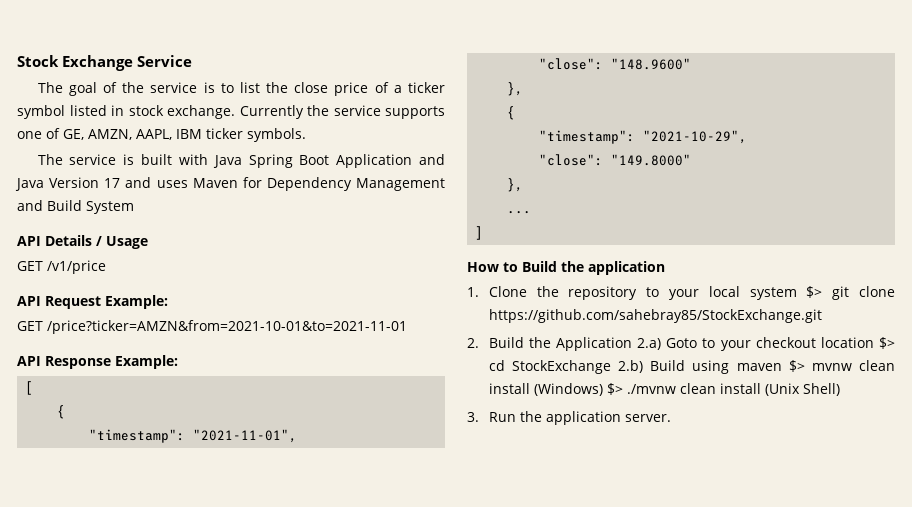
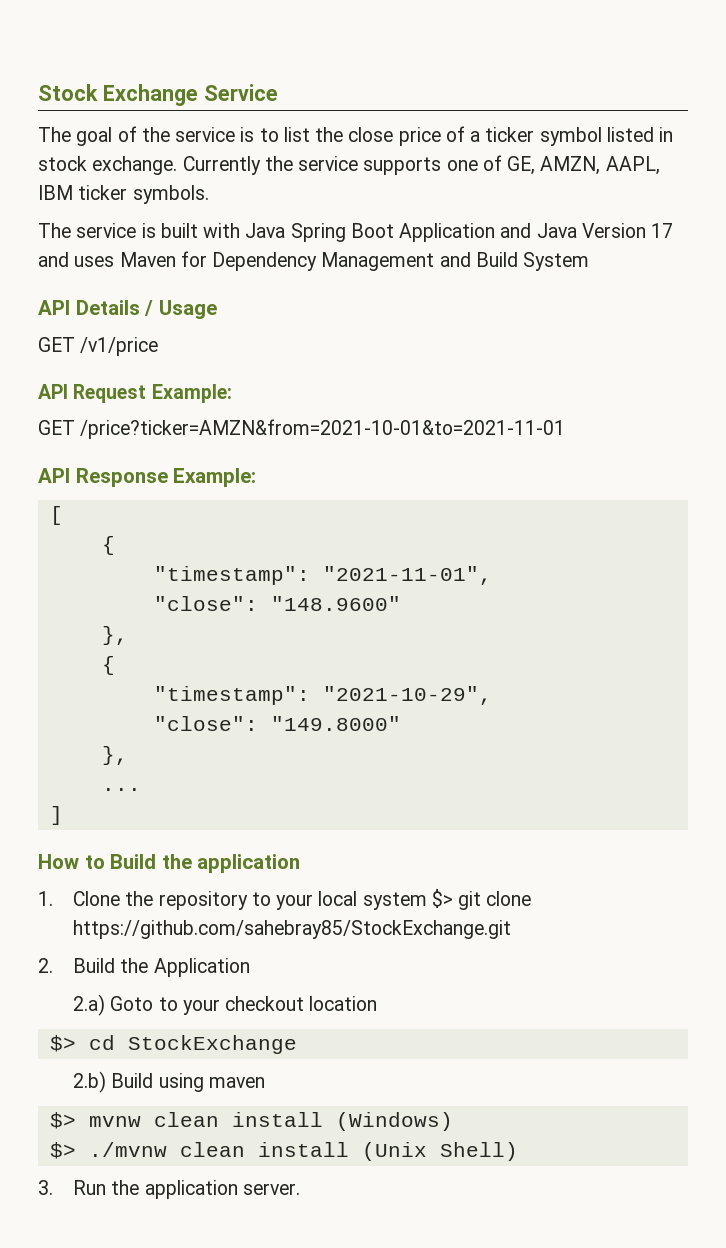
(633, 344) none -> (250, 967) //
(874, 342) none -> (378, 1003) //
(611, 367) none -> (297, 1044) //
(782, 367) none -> (265, 1082) //
(603, 389) none -> (453, 1121) //

